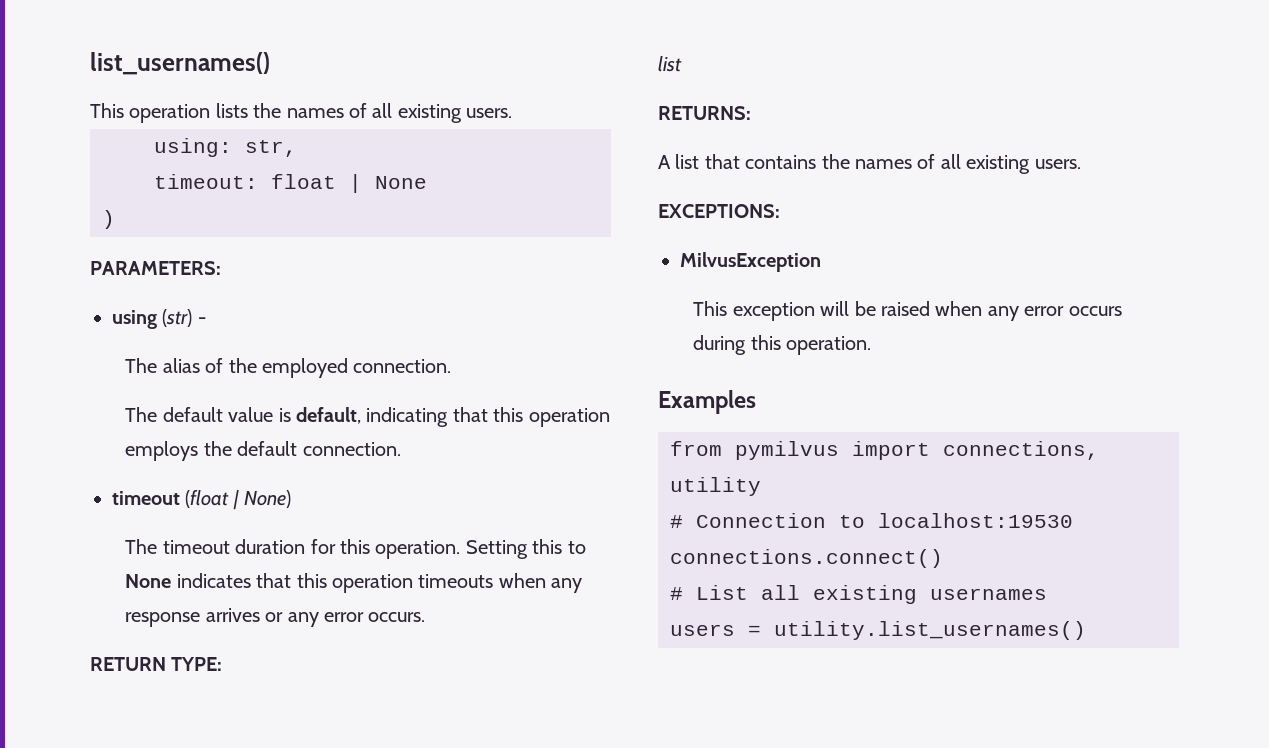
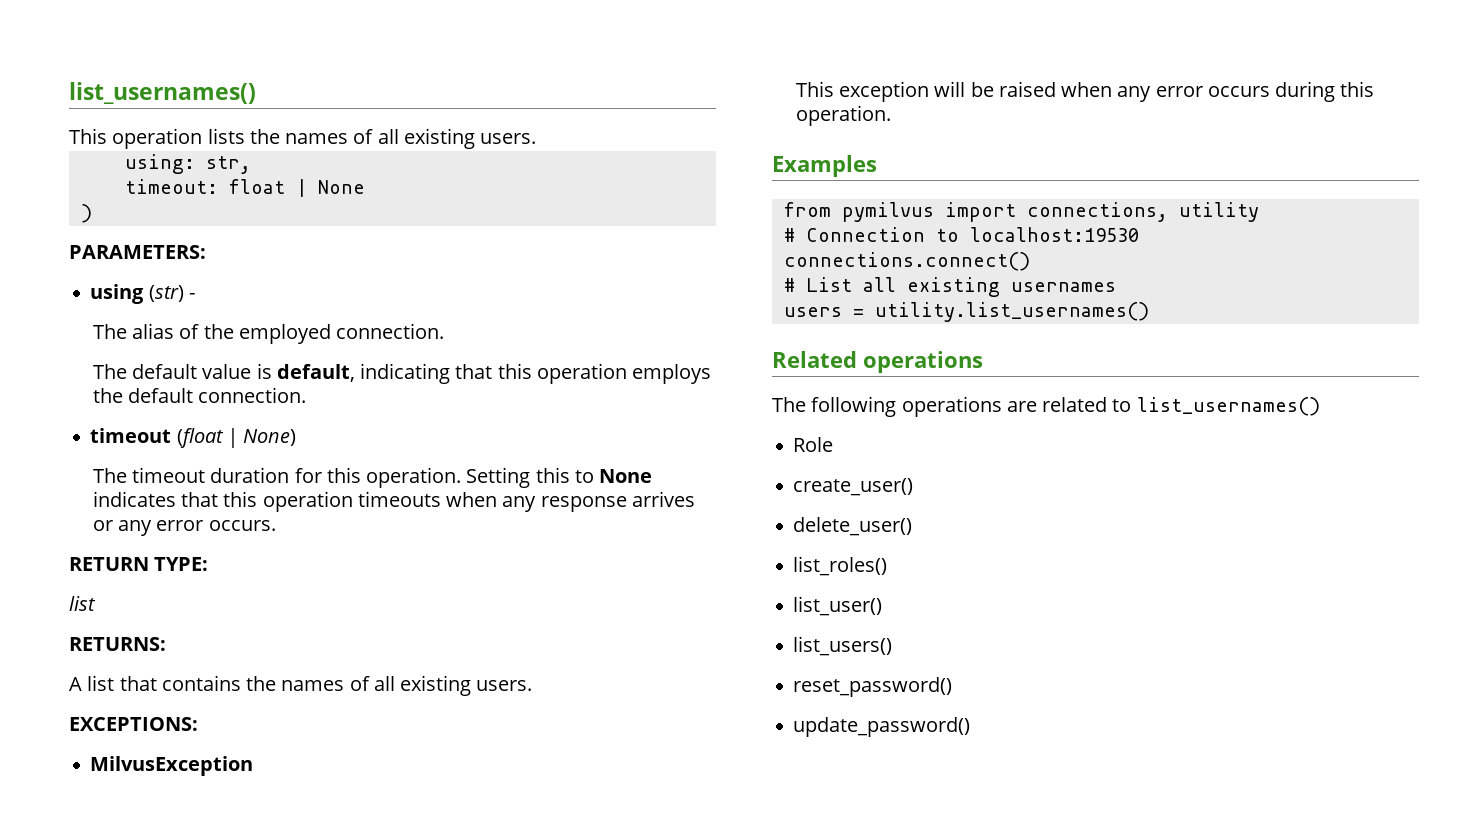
(1086, 630) none -> [772,351,983,373] [772,396,1320,417] [793,437,834,452] [793,478,914,496] [793,517,913,536] [793,556,888,576] [793,596,883,616] [793,636,893,656] [793,677,953,697] [793,717,971,737] // Related operations // The following operations are related to list_usernames() // Role // create_user() // delete_user() // list_roles() // list_user() // list_users() // reset_password() // update_password()

